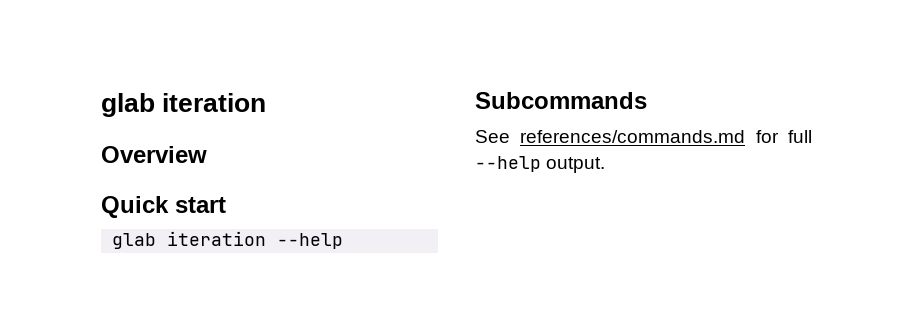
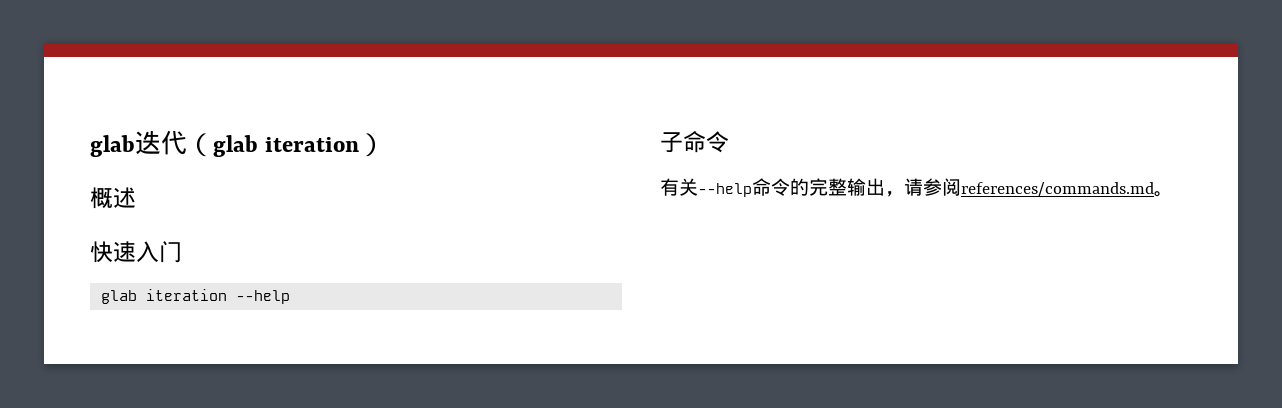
[101,93,267,117] [101,146,207,163] [101,196,226,218] glab iteration // Overview // Quick start -> [90,130,386,157] [90,187,136,209] [90,241,182,263] glab迭代（glab iteration） // 概述 // 快速入门
[475,92,647,109] [475,130,812,143] [475,156,606,173] Subcommands // See references/commands.md for full --help output. -> [660,131,729,153] [660,178,1173,197] 子命令 // 有关--help命令的完整输出，请参阅references/commands.md。

